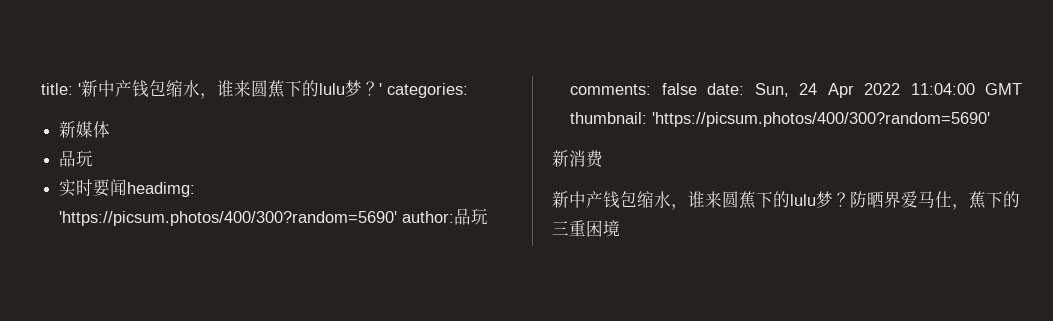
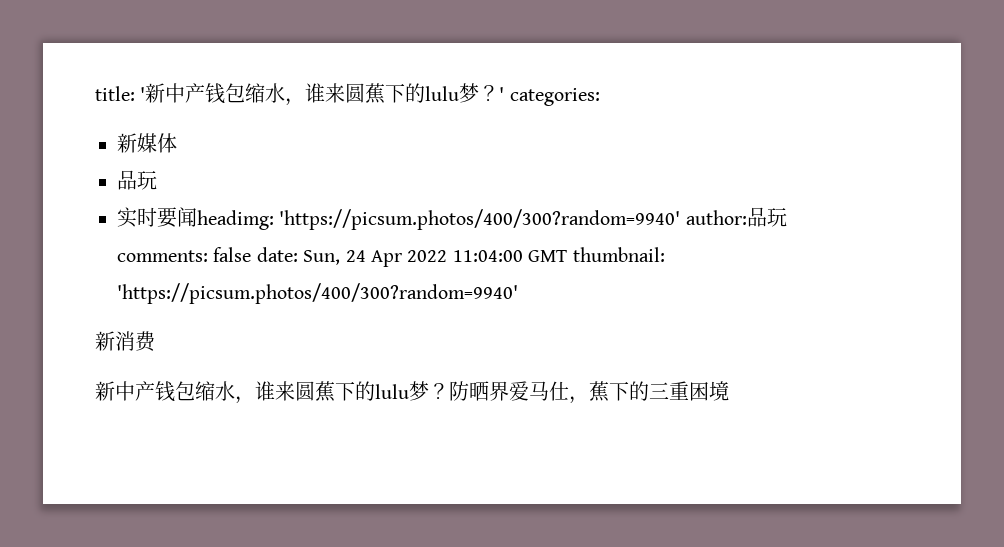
[59,211,398,226] 'https://picsum.photos/400/300?random=5690' -> [279,209,681,230] 'https://picsum.photos/400/300?random=9940'
[652,112,991,127] 'https://picsum.photos/400/300?random=5690' -> [117,283,518,304] 'https://picsum.photos/400/300?random=9940'

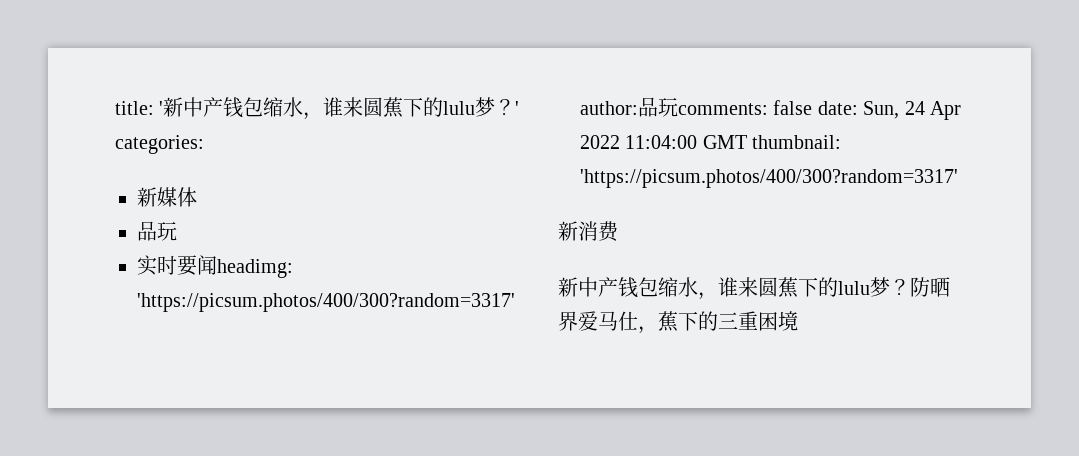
[279,209,681,230] 'https://picsum.photos/400/300?random=9940' -> [137,293,515,312] 'https://picsum.photos/400/300?random=3317'
[117,283,518,304] 'https://picsum.photos/400/300?random=9940' -> [580,169,958,188] 'https://picsum.photos/400/300?random=3317'

